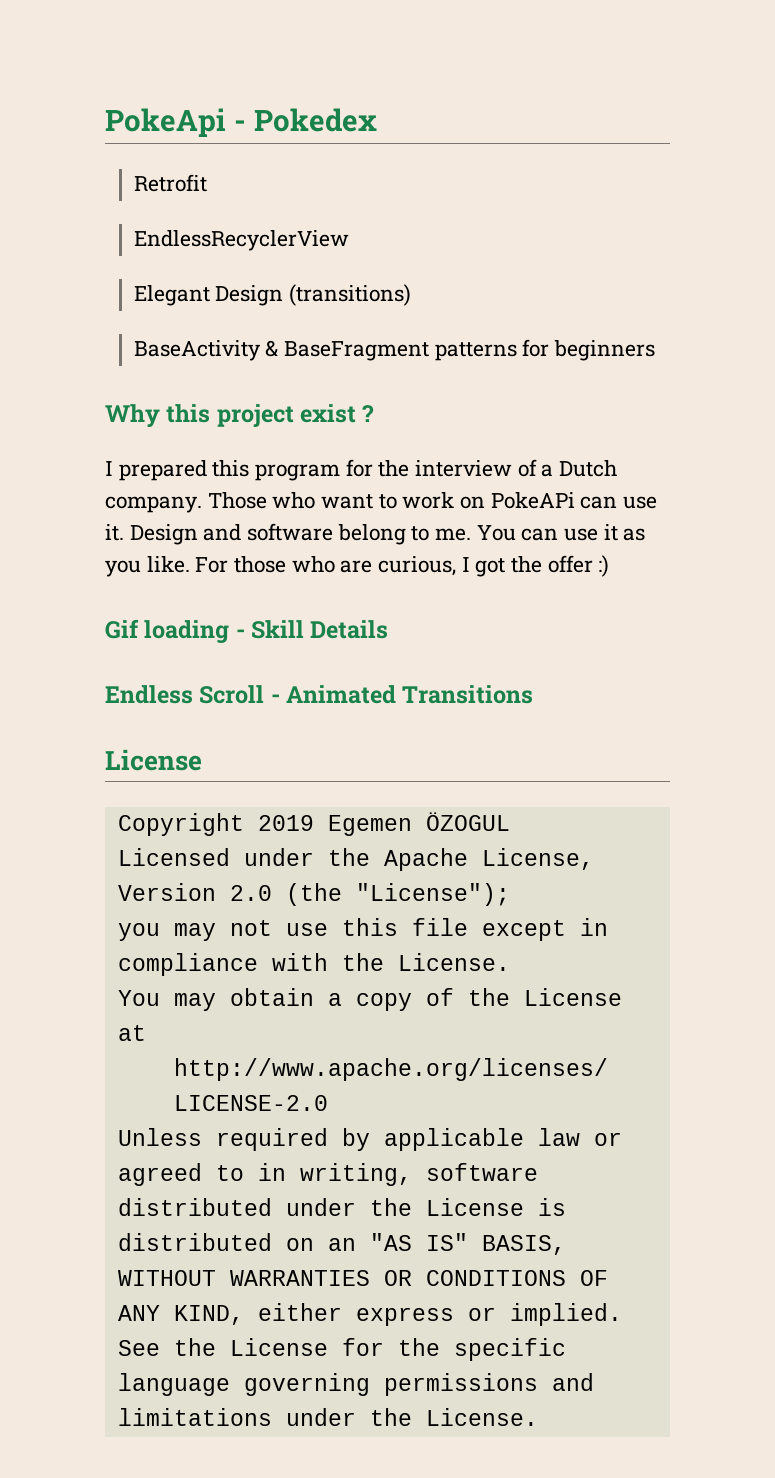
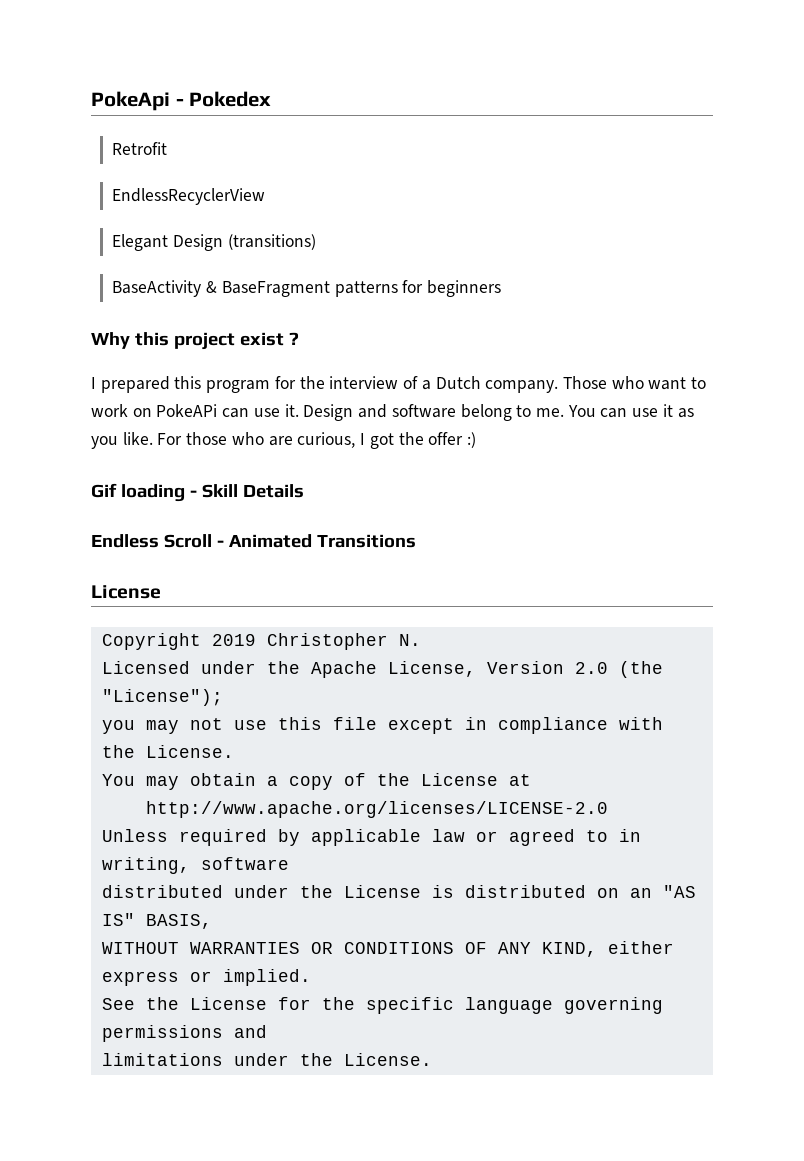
[327,812,510,836] Egemen ÖZOGUL -> [266,633,421,650] Christopher N.

